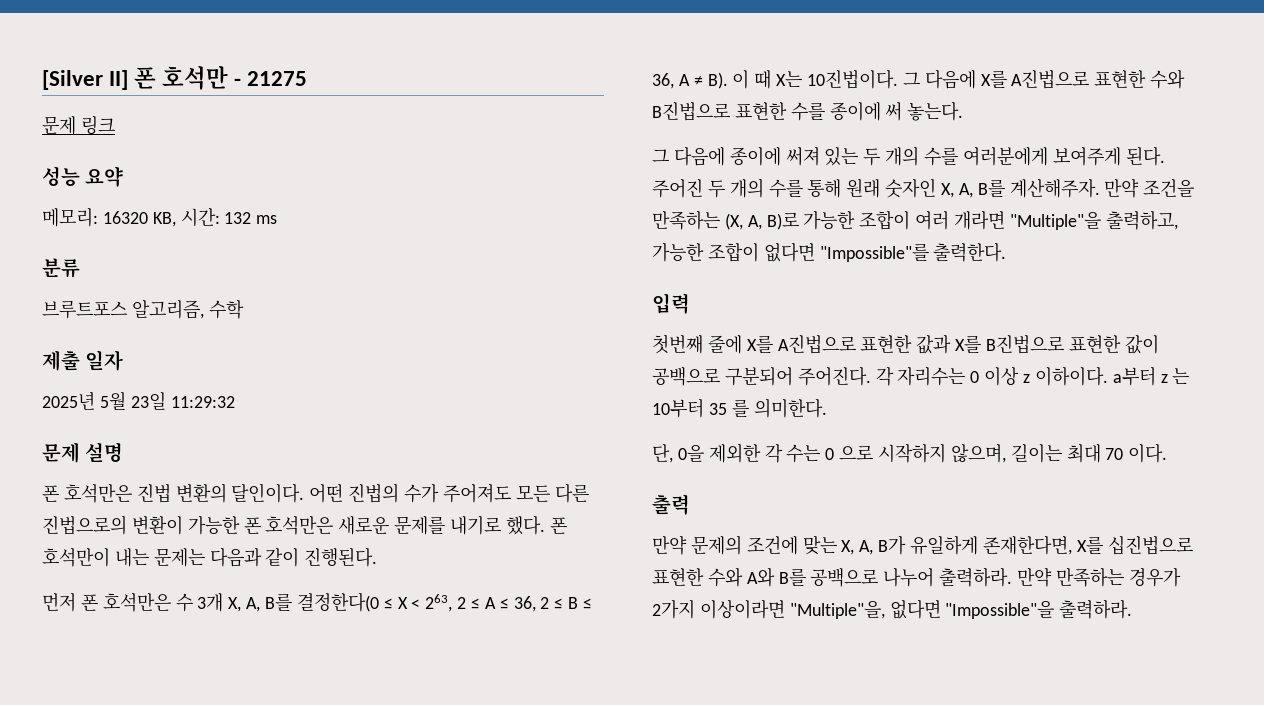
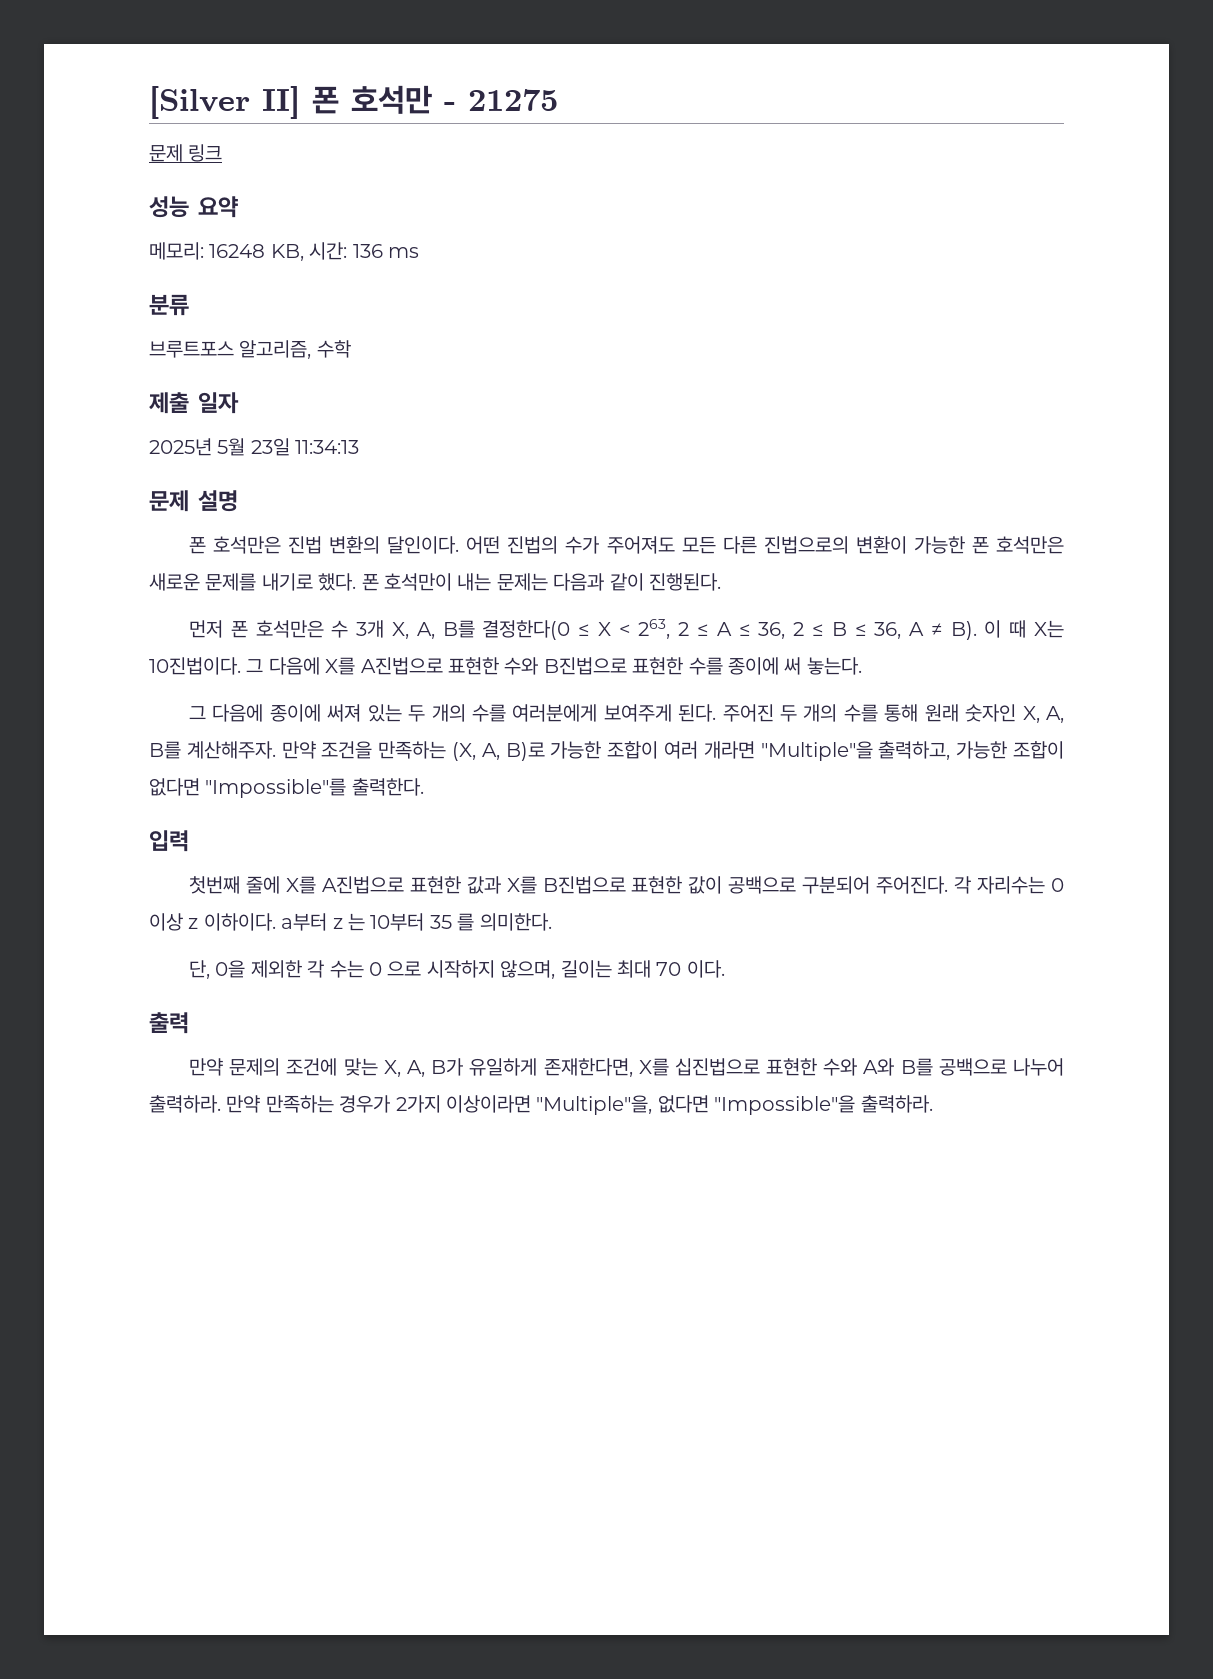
[102,211,148,224] 16320 -> [209,244,266,258] 16248
[224,212,252,224] 132 -> [352,244,383,258] 136
[170,396,235,408] 11:29:32 -> [295,440,360,454] 11:34:13

